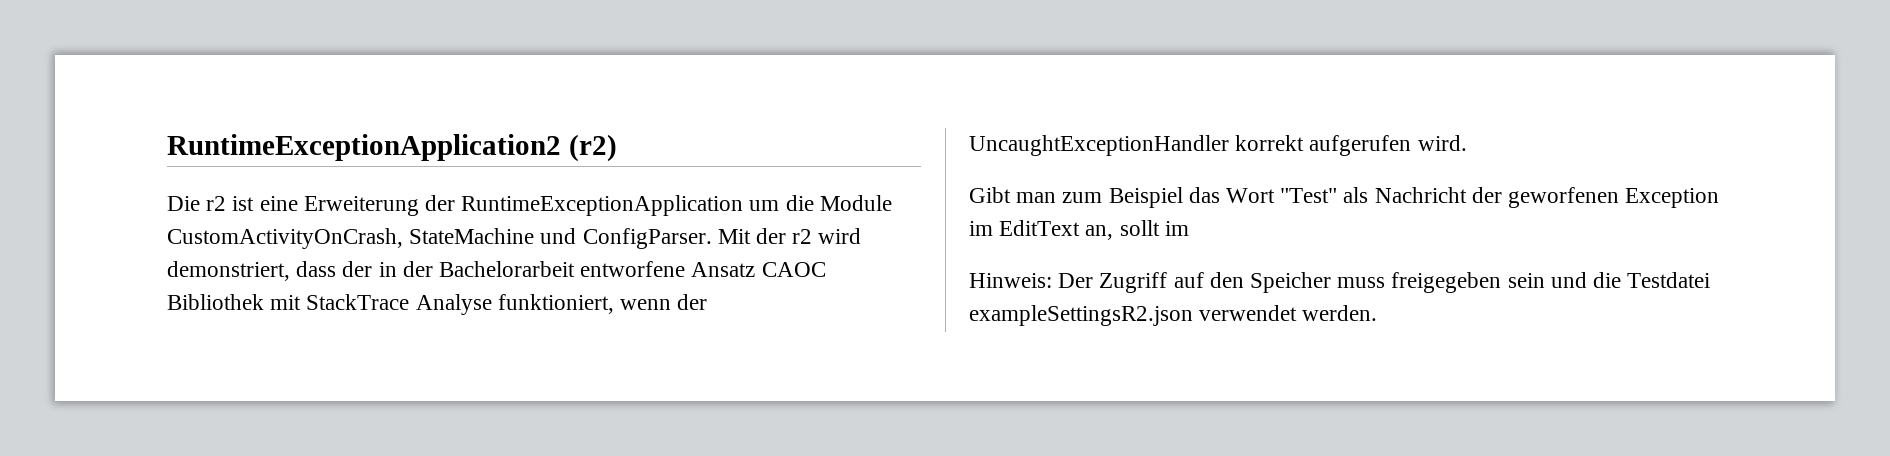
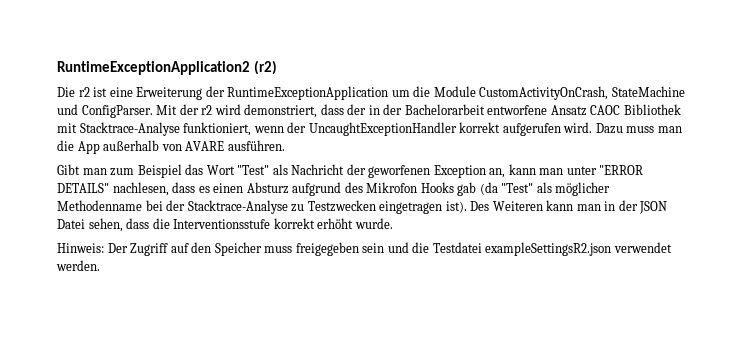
[306,294,492,315] StackTrace Analyse -> [79,122,180,136] Stacktrace-Analyse
(1467, 143) none -> [595,123,682,134] [57,140,285,154] Dazu muss man die App außerhalb von AVARE ausführen.
[969,220,1189,240] im EditText an, sollt im -> [489,164,644,178] [57,182,611,196] [57,200,668,214] [57,218,393,232] an, kann man unter "ERROR DETAILS" nachlesen, dass es einen Absturz aufgrund des Mikrofon Hooks gab (da "Test" als möglicher Methodenname bei der Stacktrace-Analyse zu Testzwecken eingetragen ist). Des Weiteren kann man in der JSON Datei sehen, dass die Interventionsstufe korrekt erhöht wurde.

